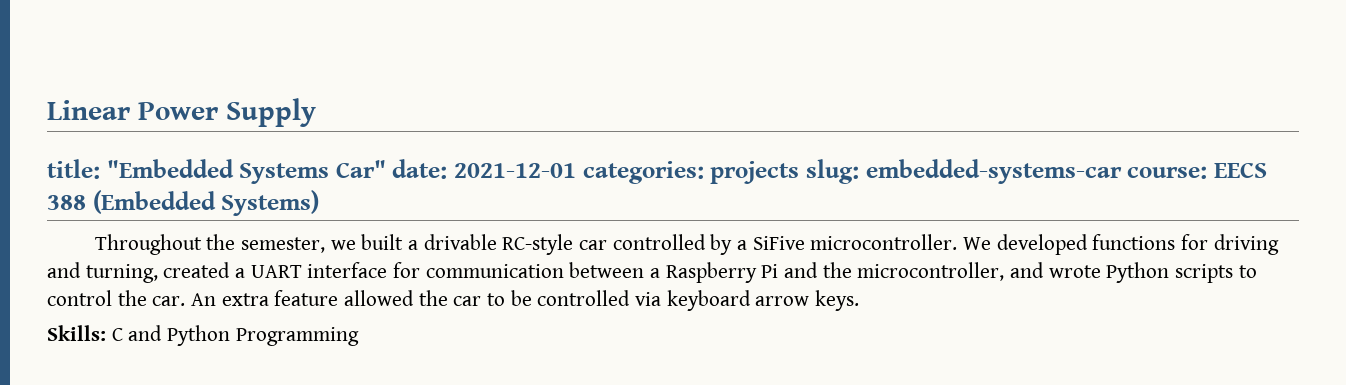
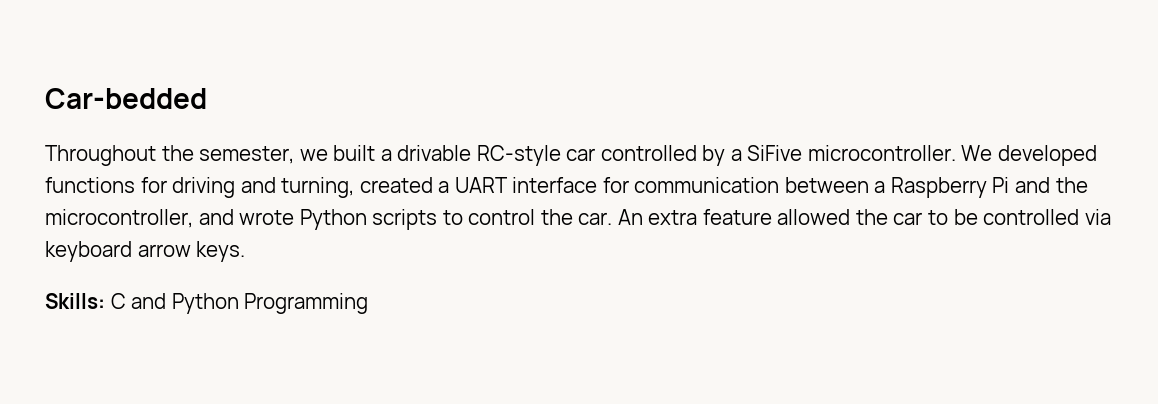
[47,98,316,127] [47,159,1267,184] [47,190,320,216] Linear Power Supply // title: "Embedded Systems Car" date: 2021-12-01 categories: projects slug: embedded-systems-car course: EECS 388 (Embedded Systems) -> [45,88,207,109] Car-bedded

